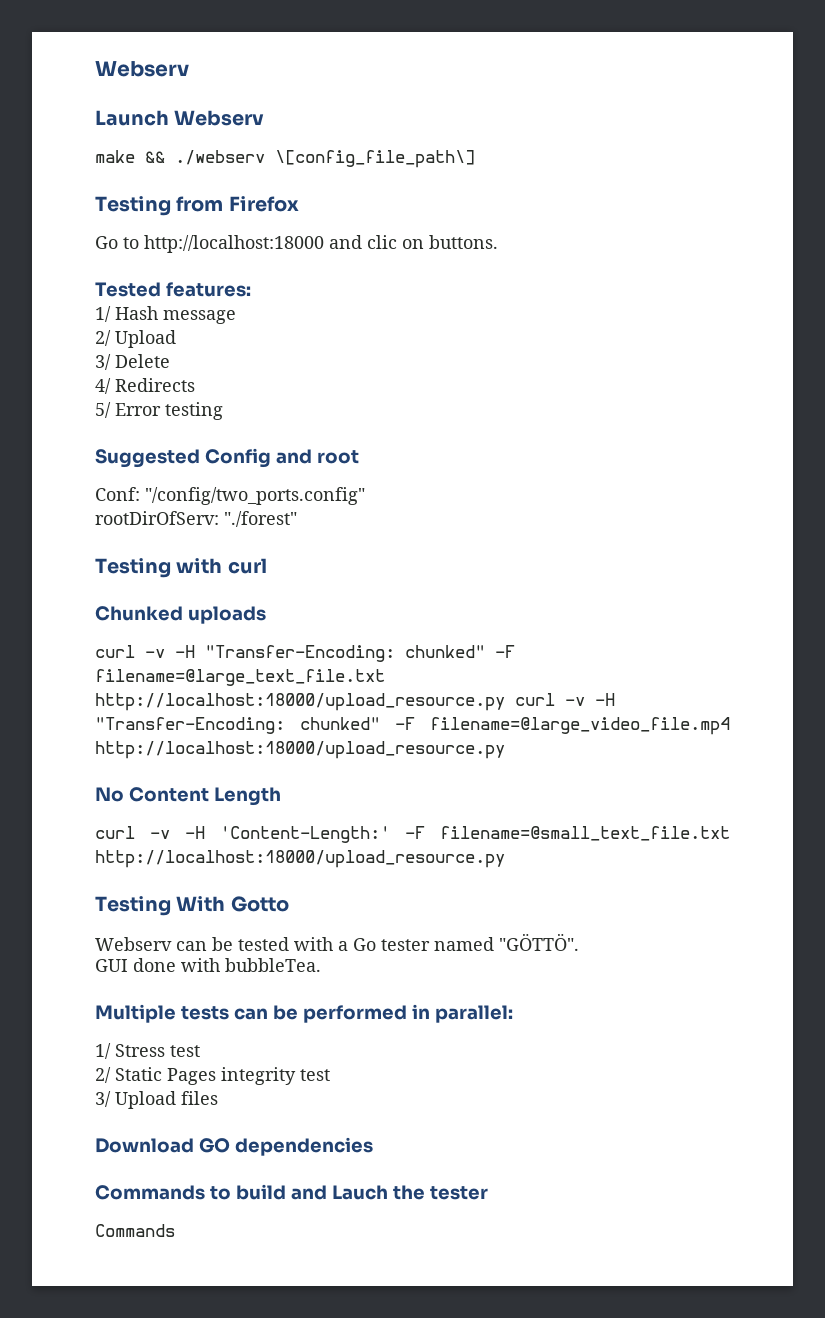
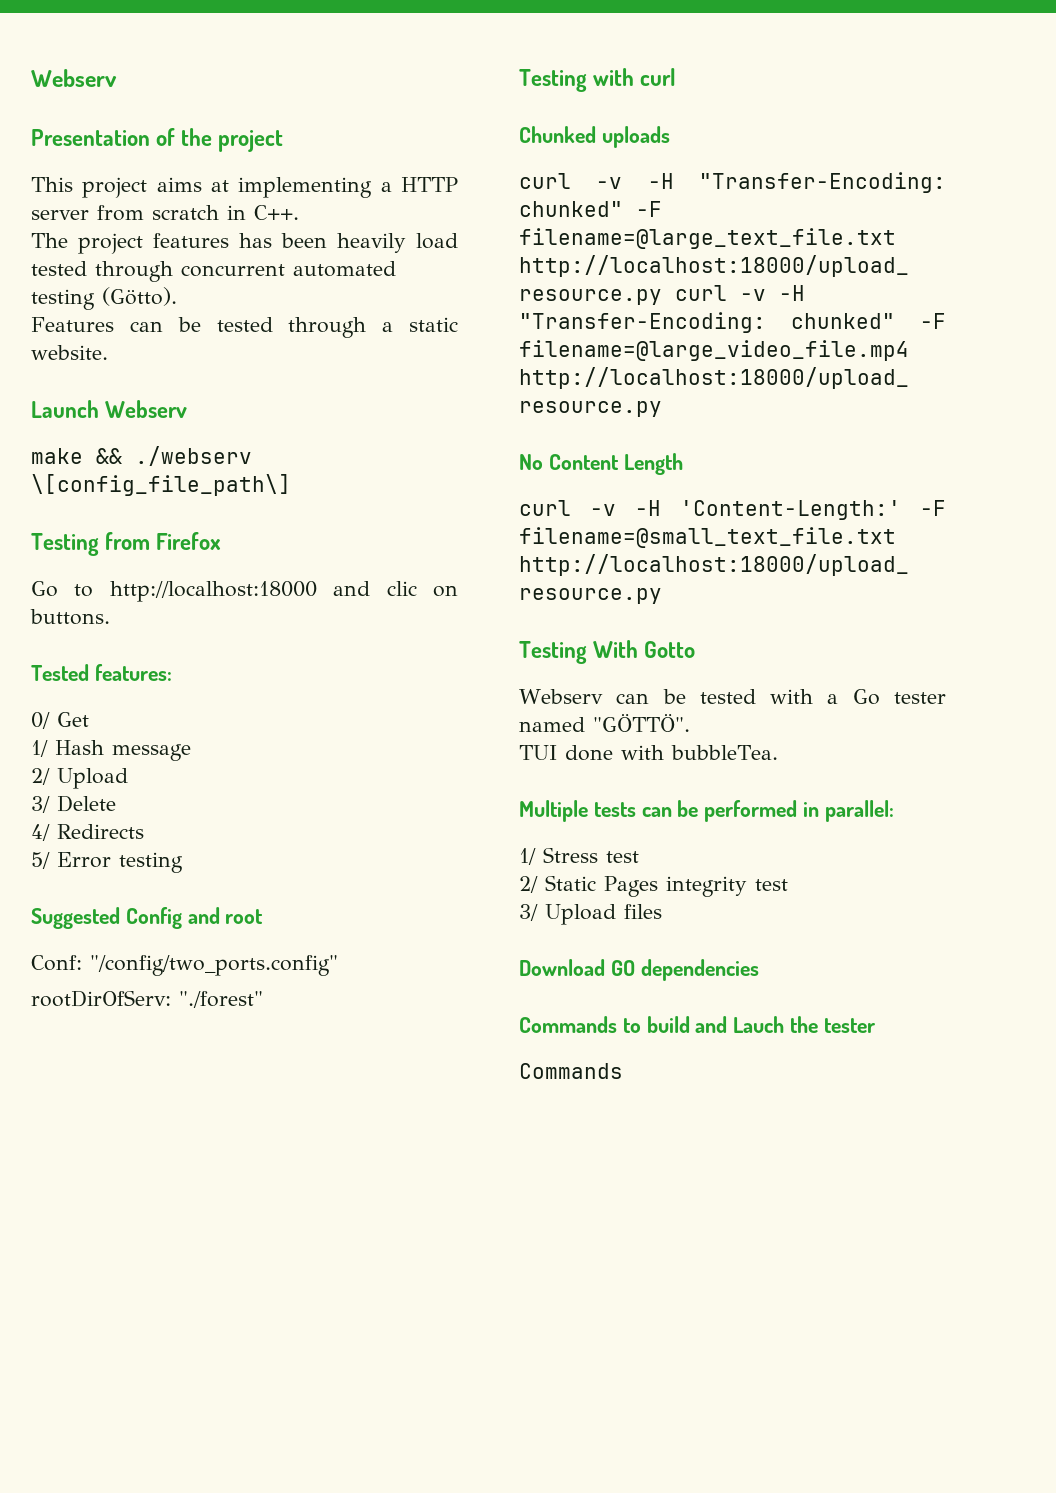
[95,61,189,77] Webserv -> [31,69,117,87] [31,128,284,152] [31,177,458,198] [31,205,299,221] [31,233,458,254] [31,261,396,282] [31,287,177,310] [31,317,458,338] [31,345,108,360] Webserv // Presentation of the project // This project aims at implementing a HTTP server from scratch in C++. // The project features has been heavily load tested through concurrent automated testing (Götto). // Features can be tested through a static website.
(251, 289) none -> [31,712,89,729] // 0/ Get
[95,959,128,972] GUI -> [519,745,557,760] TUI

